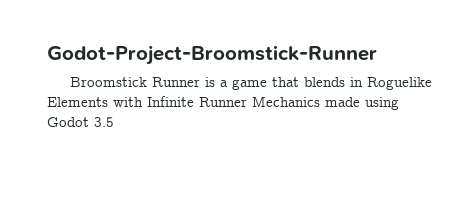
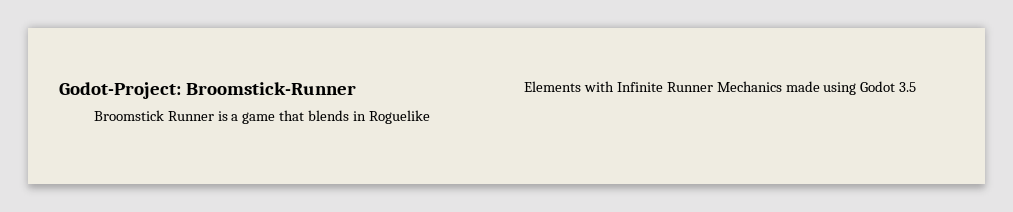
[47,45,377,65] Godot-Project-Broomstick-Runner -> [59,82,356,99] Godot-Project: Broomstick-Runner

